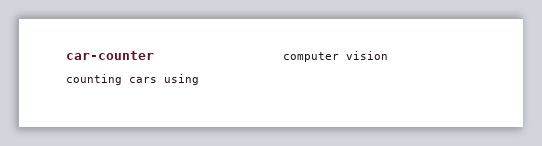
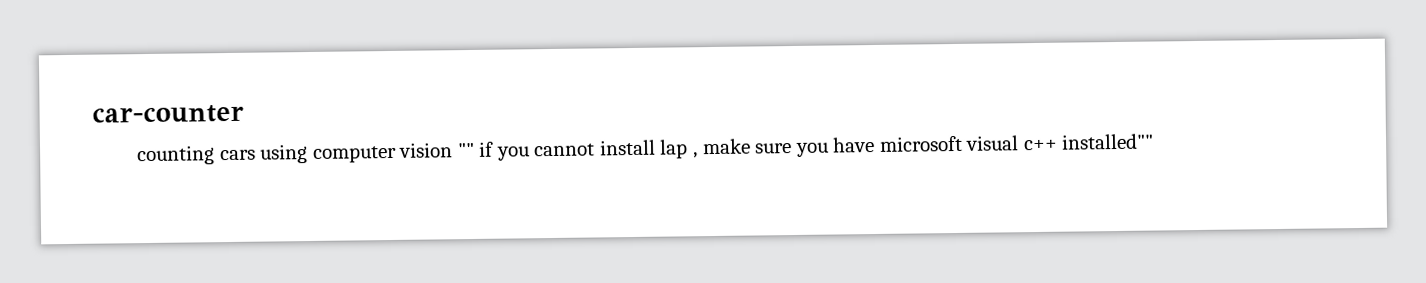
(388, 55) none -> [457,133,1155,161] "" if you cannot install lap , make sure you have microsoft visual c++ installed""

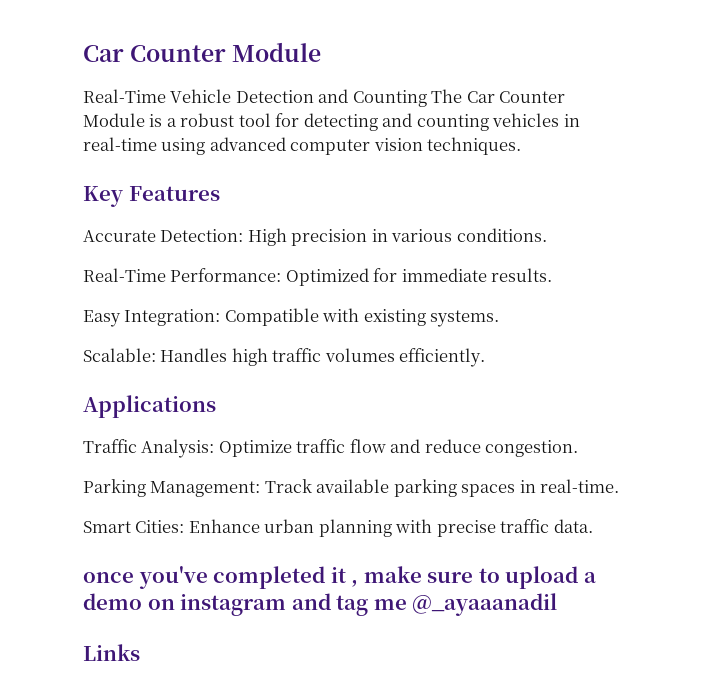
[92,104,244,124] [137,133,1155,166] car-counter // counting cars using computer vision "" if you cannot install lap , make sure you have microsoft visual c++ installed"" -> [83,42,322,62] [83,89,566,107] [83,113,580,131] [83,137,522,155] [83,186,220,207] [83,228,547,246] [83,268,553,286] [83,308,500,327] [83,348,486,367] [83,395,216,418] [83,439,579,458] [83,479,620,497] [83,519,593,537] [83,566,596,589] [83,593,558,616] [83,644,140,661] Car Counter Module // Real-Time Vehicle Detection and Counting The Car Counter Module is a robust tool for detecting and counting vehicles in real-time using advanced computer vision techniques. // Key Features // Accurate Detection: High precision in various conditions. // Real-Time Performance: Optimized for immediate results. // Easy Integration: Compatible with existing systems. // Scalable: Handles high traffic volumes efficiently. // Applications // Traffic Analysis: Optimize traffic flow and reduce congestion. // Parking Management: Track available parking spaces in real-time. // Smart Cities: Enhance urban planning with precise traffic data. // once you've completed it , make sure to upload a demo on instagram and tag me @_ayaaanadil // Links

